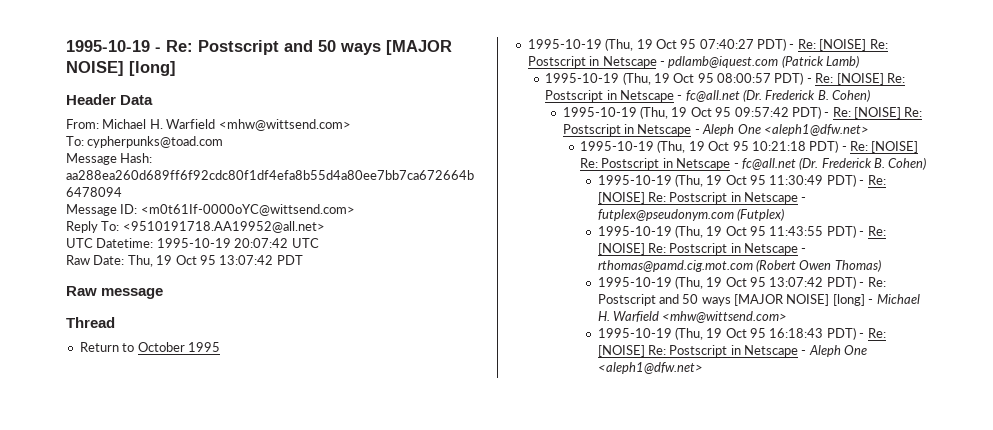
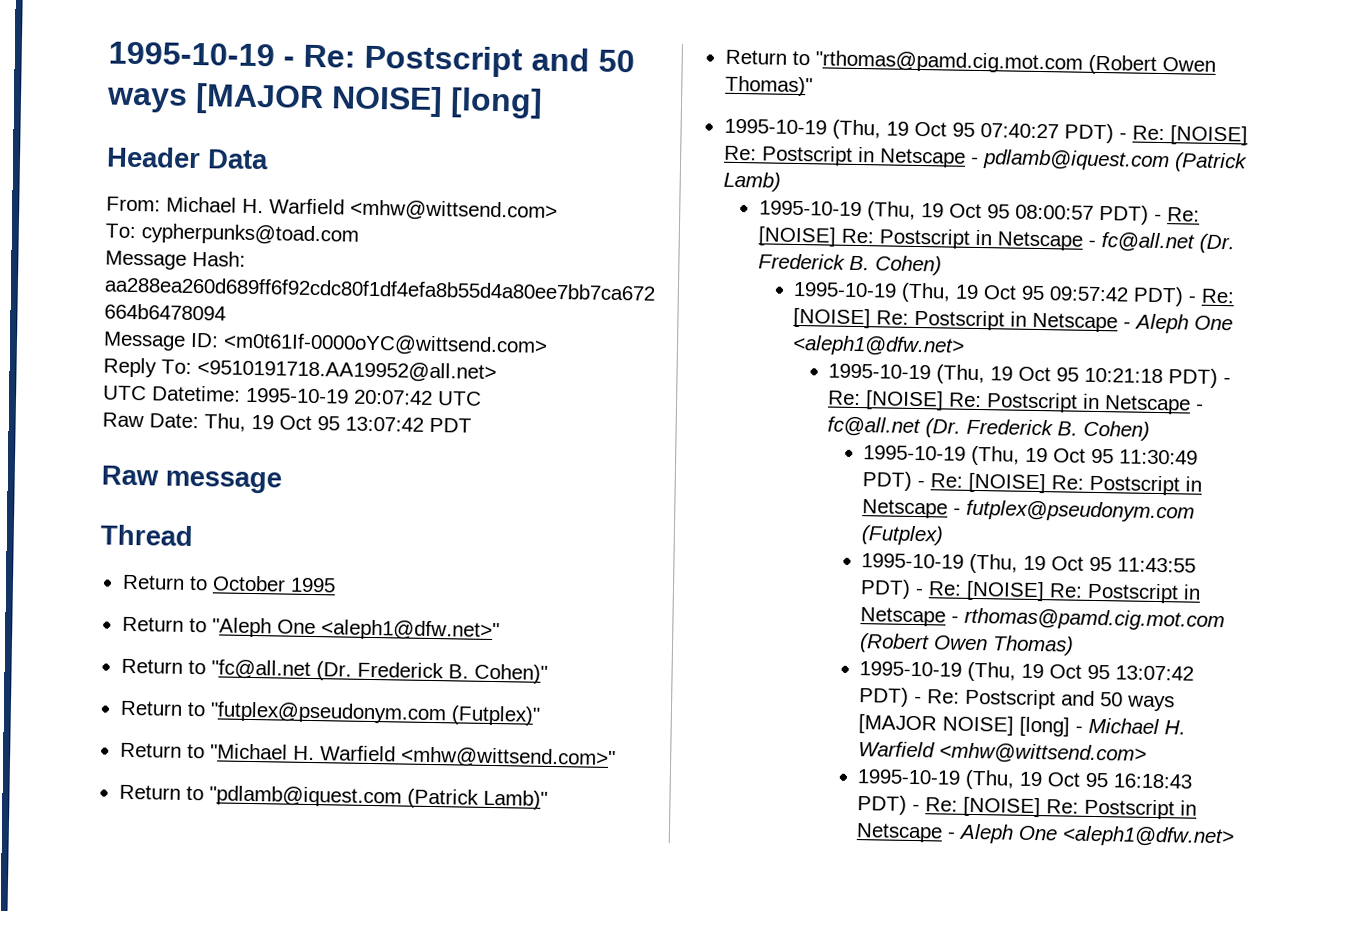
(220, 347) none -> [121,616,500,642] [120,658,548,684] [119,700,540,726] [119,742,616,770] [118,784,548,810] [724,49,1216,75] [724,75,813,97] // Return to "Aleph One <aleph1@dfw.net>" // Return to "fc@all.net (Dr. Frederick B. Cohen)" // Return to "futplex@pseudonym.com (Futplex)" // Return to "Michael H. Warfield <mhw@wittsend.com>" // Return to "pdlamb@iquest.com (Patrick Lamb)" // Return to "rthomas@pamd.cig.mot.com (Robert Owen Thomas)"

